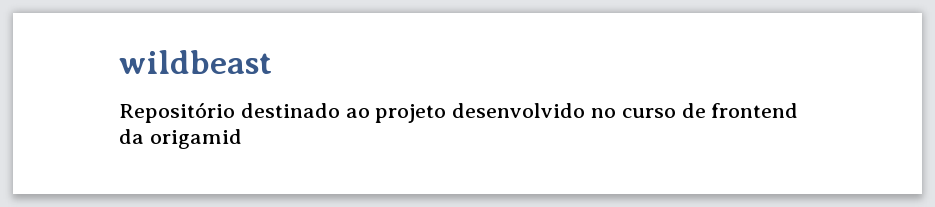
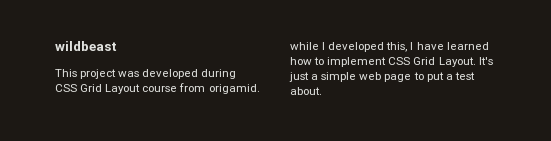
[119,102,799,123] [119,129,242,149] Repositório destinado ao projeto desenvolvido no curso de frontend da origamid -> [55,69,237,79] [55,83,260,94] [290,42,489,52] [290,57,493,67] [289,72,475,82] [290,87,322,95] This project was developed during CSS Grid Layout course from origamid. while I developed this, I have learned how to implement CSS Grid Layout. It's just a simple web page to put a test about.

